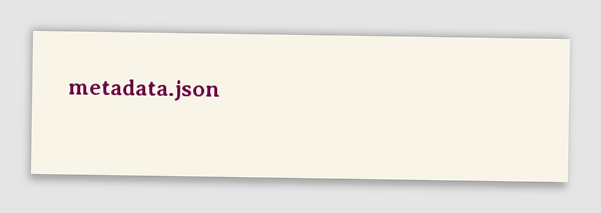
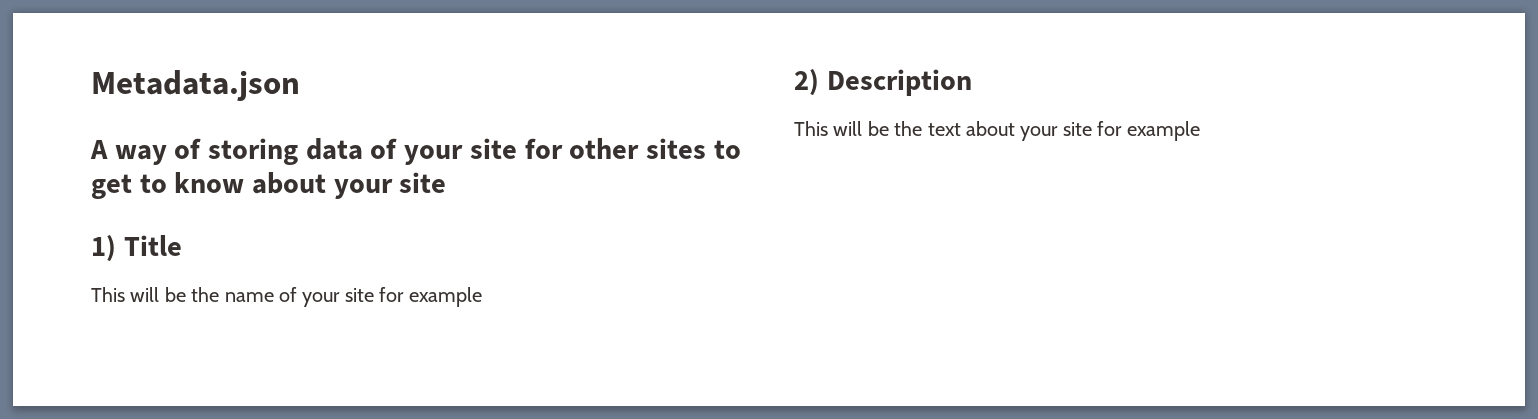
[68,78,221,102] metadata.json -> [91,70,300,101] [90,138,741,165] [91,172,447,199] [91,235,182,262] [91,287,482,307] [794,69,972,96] [794,121,1200,141] Metadata.json // A way of storing data of your site for other sites to get to know about your site // 1) Title // This will be the name of your site for example // 2) Description // This will be the text about your site for example

